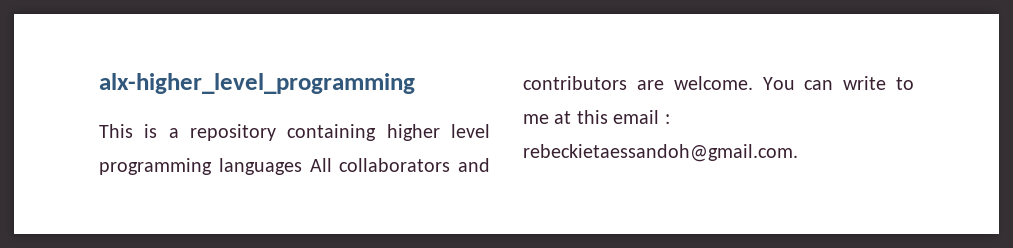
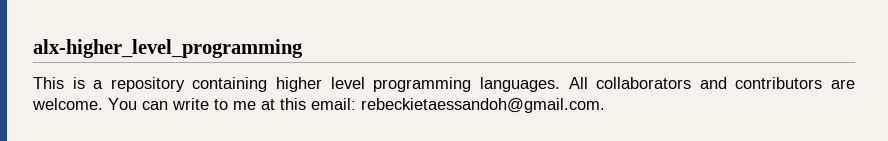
[218,158,302,175] languages -> [479,77,560,92] languages.
[613,110,670,124] email : -> [311,98,356,110] email:

